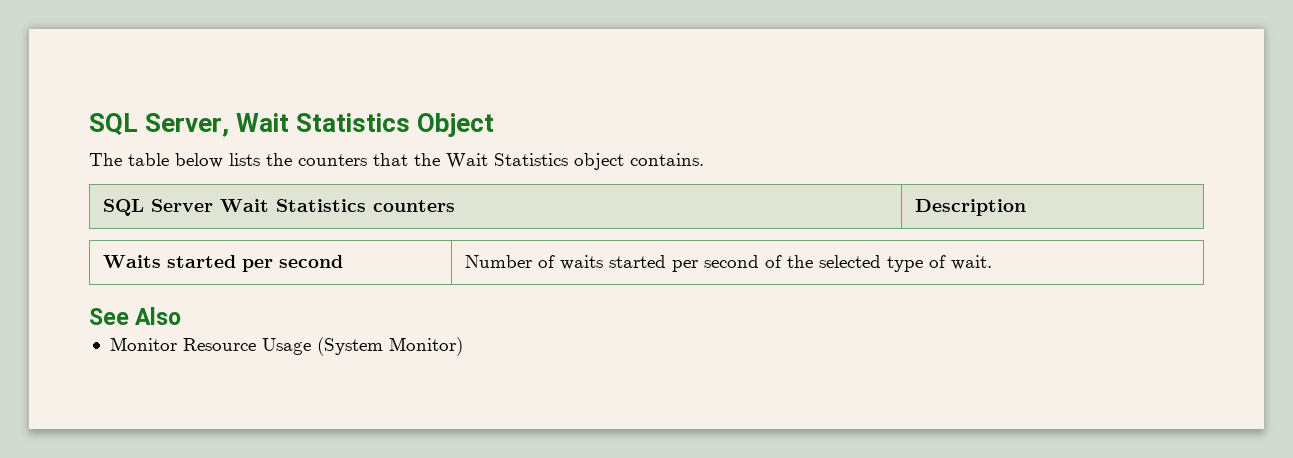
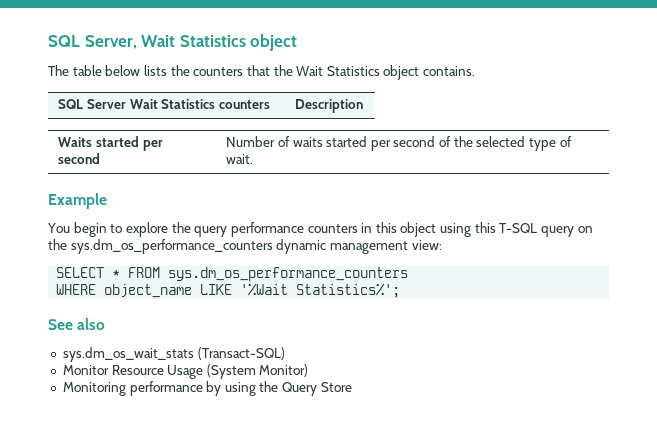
[417,113,495,137] Object -> [250,34,298,51] object
[89,307,182,325] See Also -> [48,193,107,209] [47,222,593,237] [48,239,442,254] [56,267,409,281] [56,283,401,298] [48,318,106,330] [62,347,285,362] Example // You begin to explore the query performance counters in this object using this T-SQL query on the sys.dm_os_performance_counters dynamic management view: // SELECT * FROM sys.dm_os_performance_counters // WHERE object_name LIKE '%Wait Statistics%'; // See also // sys.dm_os_wait_stats (Transact-SQL)
(463, 346) none -> [62,381,352,396] // Monitoring performance by using the Query Store

